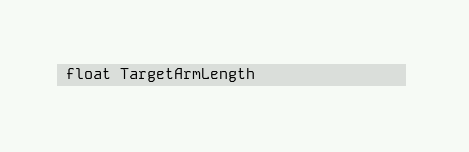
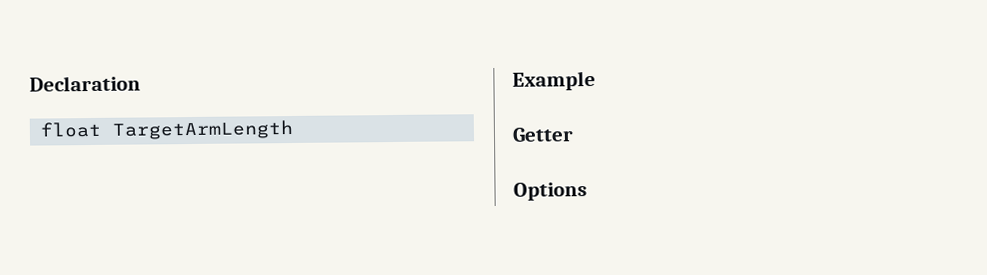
(65, 73) none -> [29,75,141,92] Declaration //
(255, 75) none -> [512,70,596,91] [512,127,574,142] [513,182,587,201] // Example // Getter // Options

